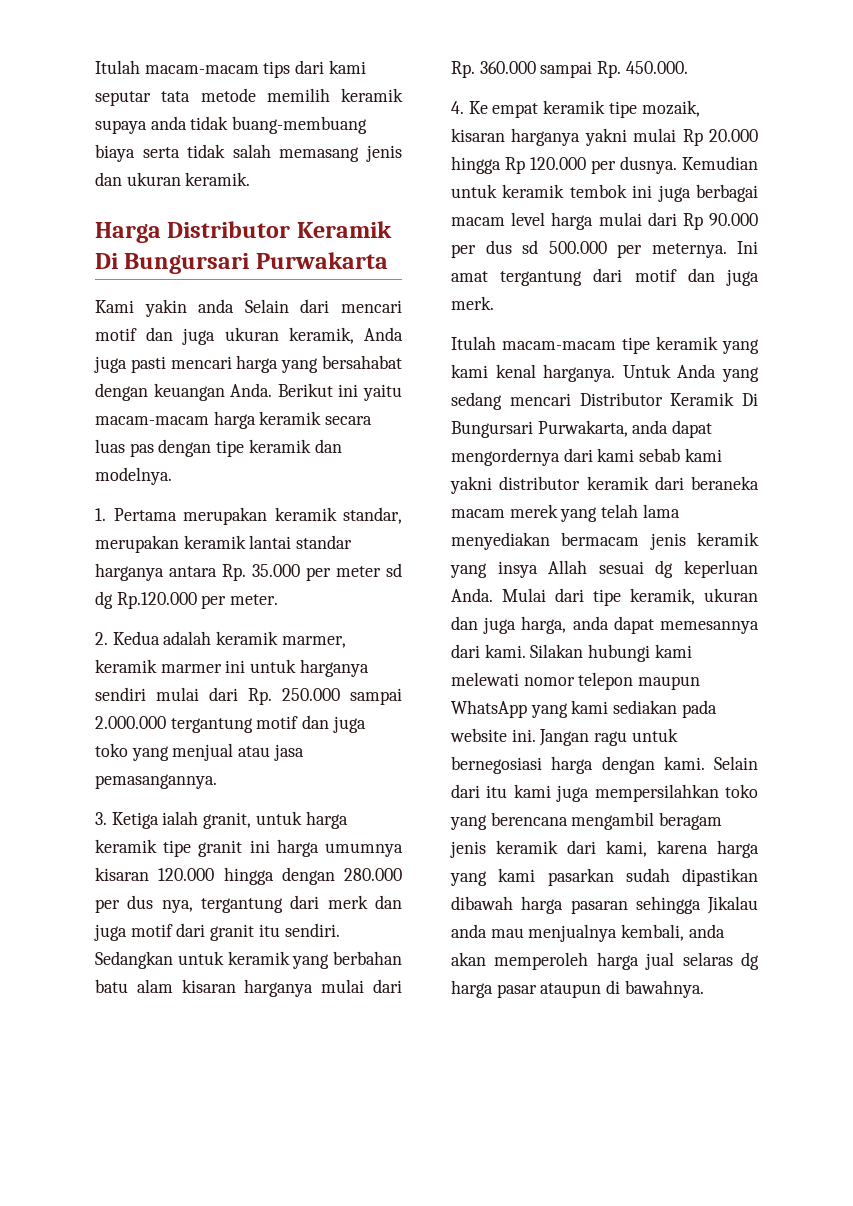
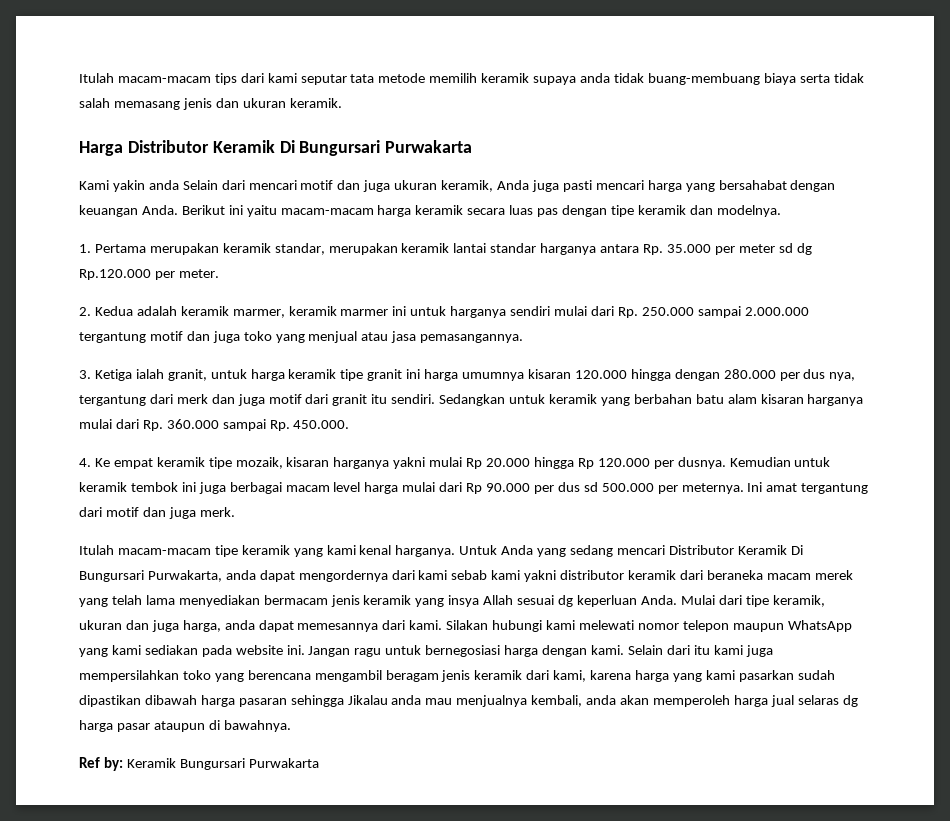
(704, 989) none -> [79,757,319,771] // Ref by: Keramik Bungursari Purwakarta

